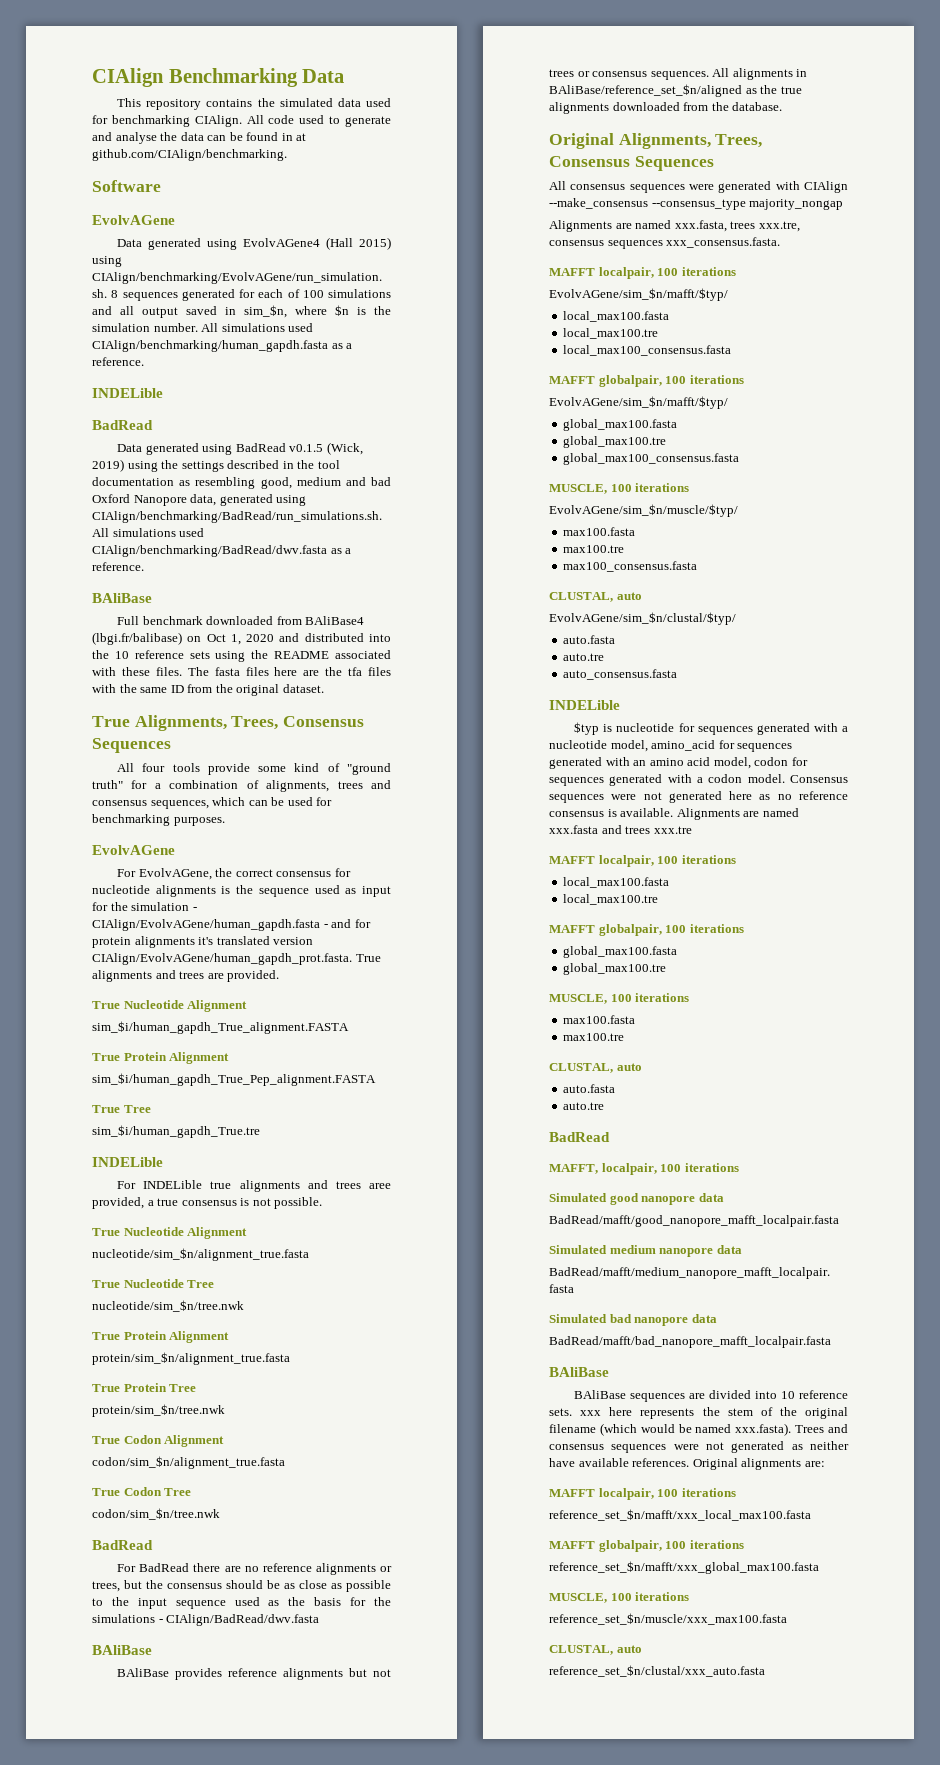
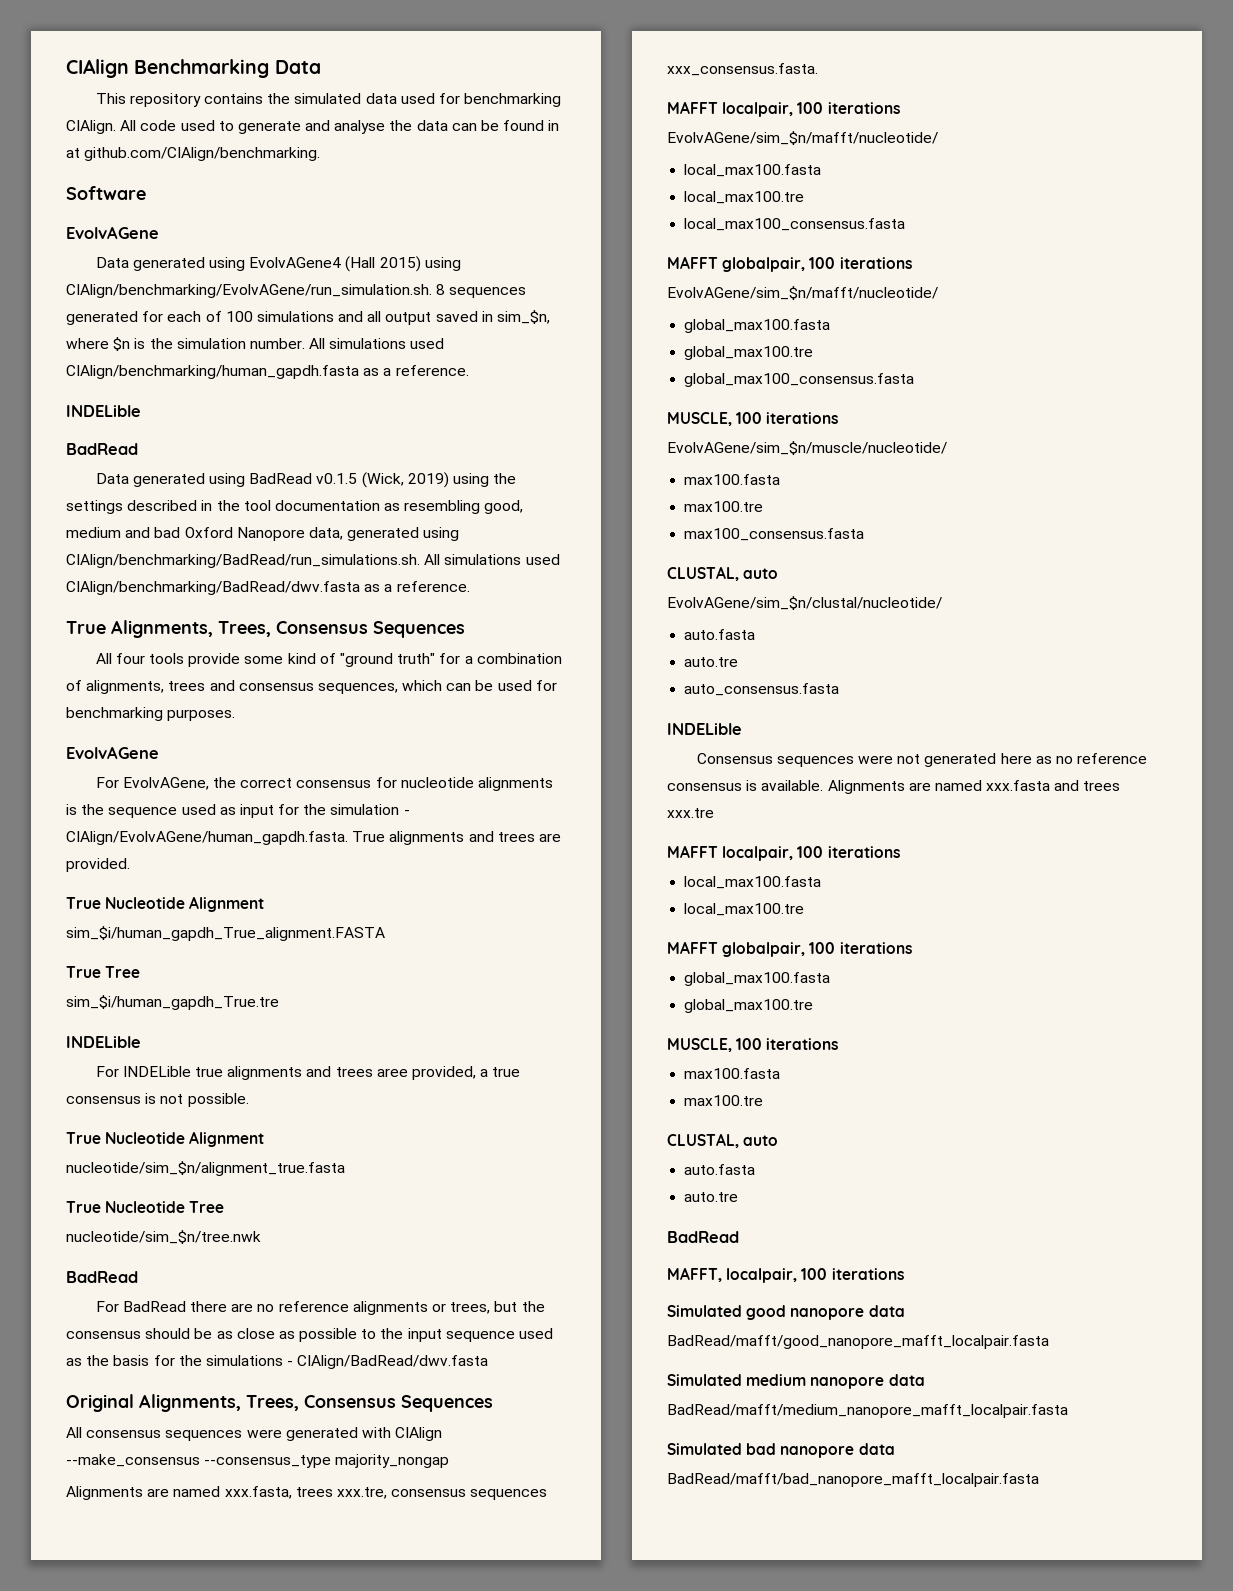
[92,593,152,603] [117,616,365,625] [92,632,391,645] [92,650,391,662] [92,667,391,676] [92,684,324,696] // BAliBase // Full benchmark downloaded from BAliBase4 (lbgi.fr/balibase) on Oct 1, 2020 and distributed into the 10 reference sets using the README associated with these files. The fasta files here are the tfa files with the same ID from the original dataset. -> (470, 586) none
[92,919,371,931] [92,936,314,948] [92,953,352,965] CIAlign/EvolvAGene/human_gapdh.fasta - and for protein alignments it's translated version CIAlign/EvolvAGene/human_gapdh_prot.fasta. -> [66,831,348,845] CIAlign/EvolvAGene/human_gapdh.fasta.
[92,1052,230,1064] [92,1073,376,1086] // True Protein Alignment // sim_$i/human_gapdh_True_Pep_alignment.FASTA -> (385, 933) none
[92,1331,230,1343] [92,1352,290,1365] [92,1383,197,1392] [92,1404,225,1417] [92,1435,225,1447] [92,1456,285,1469] [92,1487,192,1496] [92,1508,220,1520] // True Protein Alignment // protein/sim_$n/alignment_true.fasta // True Protein Tree // protein/sim_$n/tree.nwk // True Codon Alignment // codon/sim_$n/alignment_true.fasta // True Codon Tree // codon/sim_$n/tree.nwk -> (261, 1237) none
[92,1645,152,1655] [117,1668,391,1680] [549,68,808,80] [549,84,802,97] [549,102,783,114] // BAliBase // BAliBase provides reference alignments but not trees or consensus sequences. All alignments in BAliBase/reference_set_$n/aligned as the true alignments downloaded from the database. -> (489, 1362) none
[549,288,728,301] EvolvAGene/sim_$n/mafft/$typ/ -> [667,131,938,145] EvolvAGene/sim_$n/mafft/nucleotide/
[549,396,728,409] EvolvAGene/sim_$n/mafft/$typ/ -> [667,286,938,300] EvolvAGene/sim_$n/mafft/nucleotide/
[549,504,738,517] EvolvAGene/sim_$n/muscle/$typ/ -> [667,441,947,455] EvolvAGene/sim_$n/muscle/nucleotide/
[549,612,736,625] EvolvAGene/sim_$n/clustal/$typ/ -> [667,596,942,610] EvolvAGene/sim_$n/clustal/nucleotide/
[574,722,848,735] [549,740,793,752] [549,757,808,769] [549,774,785,786] $typ is nucleotide for sequences generated with a nucleotide model, amino_acid for sequences generated with an amino acid model, codon for sequences generated with a codon model. -> (742, 729) none
[549,1367,609,1377] [574,1390,848,1402] [549,1407,848,1419] [549,1423,848,1436] [549,1441,849,1453] [549,1458,825,1470] [549,1488,736,1500] [549,1509,811,1521] [549,1540,744,1552] [549,1561,819,1574] [549,1592,690,1603] [549,1613,787,1625] [549,1645,642,1655] [549,1665,765,1677] // BAliBase // BAliBase sequences are divided into 10 reference sets. xxx here represents the stem of the original filename (which would be named xxx.fasta). Trees and consensus sequences were not generated as neither have available references. Original alignments are: // MAFFT localpair, 100 iterations // reference_set_$n/mafft/xxx_local_max100.fasta // MAFFT globalpair, 100 iterations // reference_set_$n/mafft/xxx_global_max100.fasta // MUSCLE, 100 iterations // reference_set_$n/muscle/xxx_max100.fasta // CLUSTAL, auto // reference_set_$n/clustal/xxx_auto.fasta -> (1039, 1480) none

